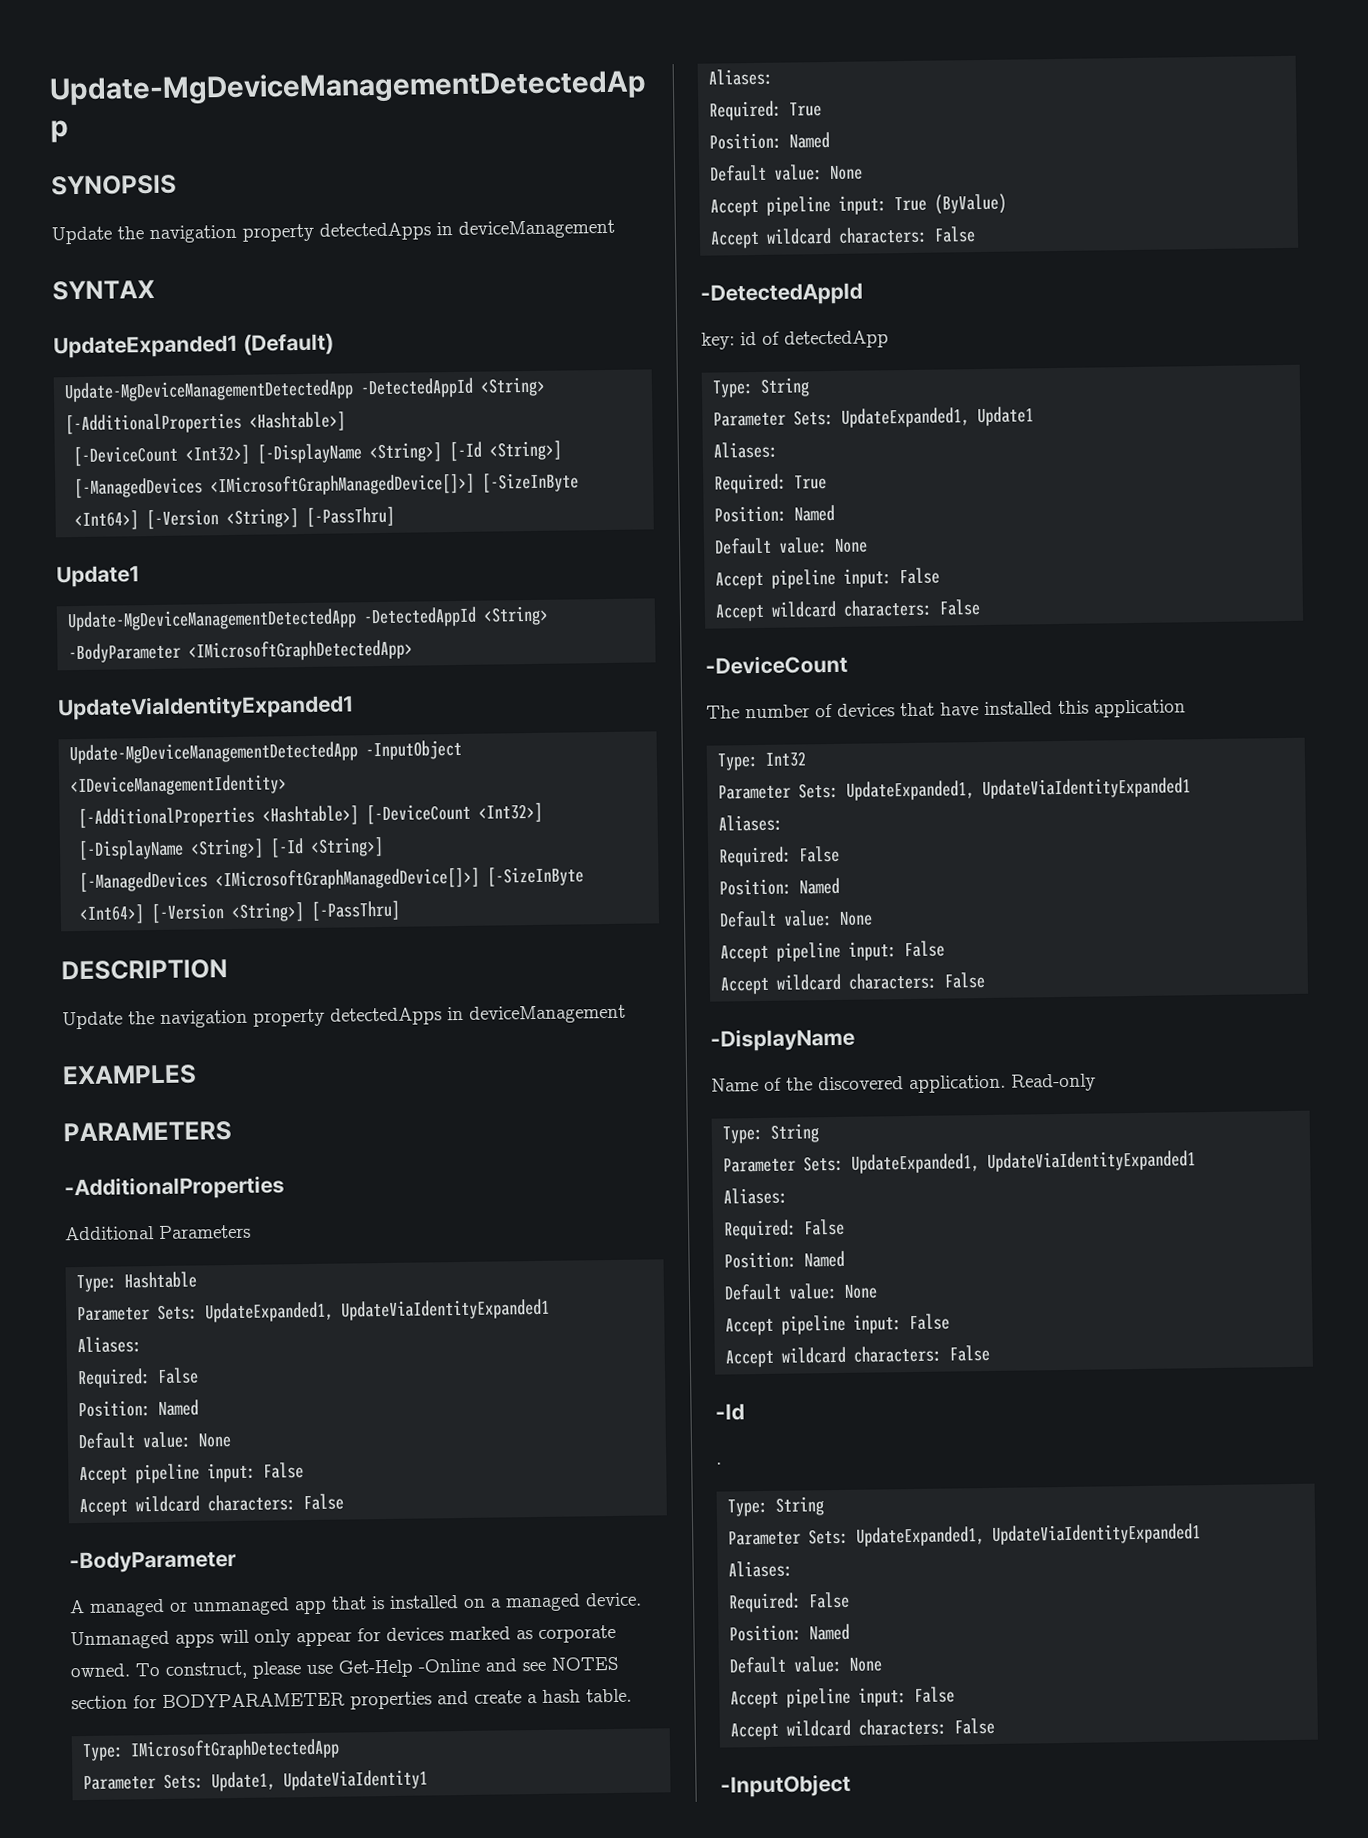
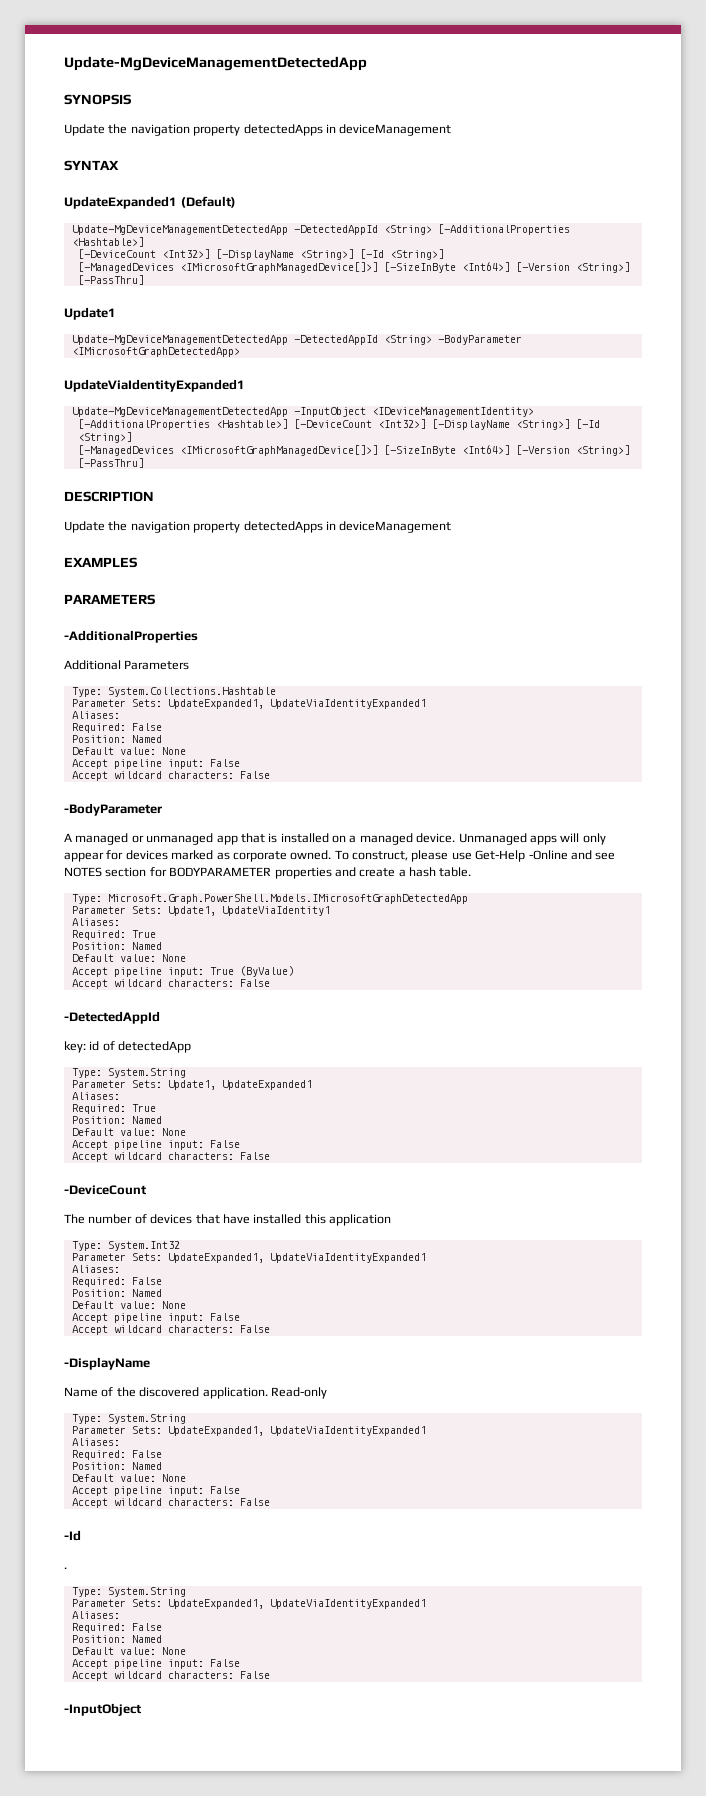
[124,1271,198,1289] Hashtable -> [107,687,276,697] System.Collections.Hashtable
[130,1738,341,1761] IMicrosoftGraphDetectedApp -> [107,894,468,904] Microsoft.Graph.PowerShell.Models.IMicrosoftGraphDetectedApp
[760,377,811,397] [713,406,1035,428] String // Parameter Sets: UpdateExpanded1, Update1 -> [107,1068,186,1078] [71,1080,312,1090] System.String // Parameter Sets: Update1, UpdateExpanded1
[765,751,807,767] Int32 -> [107,1241,180,1251] System.Int32
[770,1123,820,1143] String -> [107,1414,186,1424] System.String
[775,1496,825,1516] String -> [107,1587,186,1597] System.String

